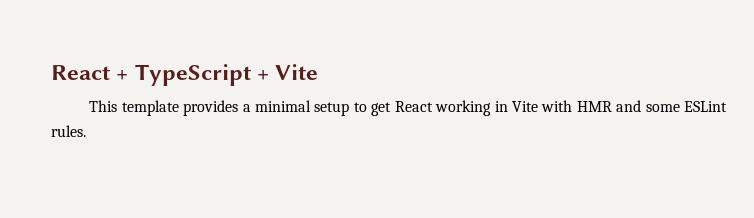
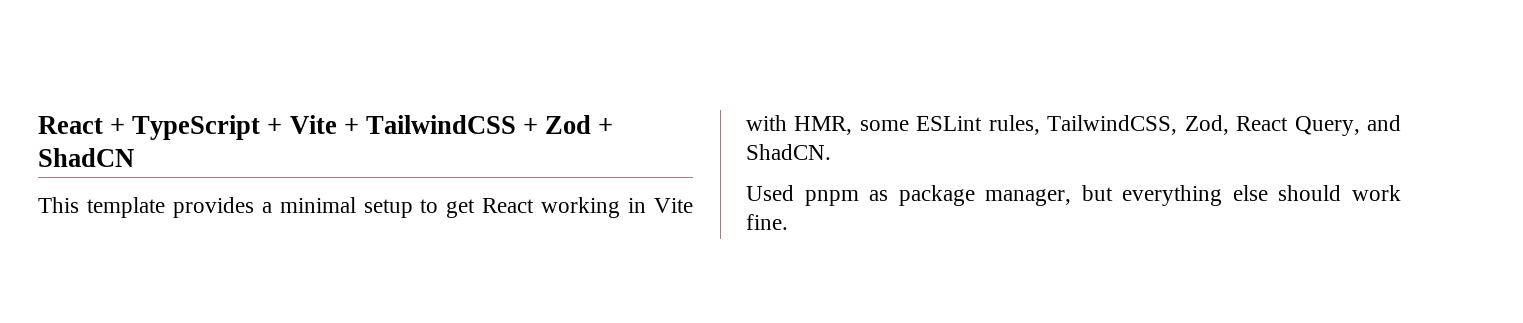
(319, 72) none -> [343,115,614,134] [38,148,134,167] + TailwindCSS + Zod + ShadCN
[576,100,727,112] [51,125,86,137] HMR and some ESLint rules. -> [794,115,1401,136] [746,144,831,160] [746,185,1401,206] [746,214,788,230] HMR, some ESLint rules, TailwindCSS, Zod, React Query, and ShadCN. // Used pnpm as package manager, but everything else should work fine.

